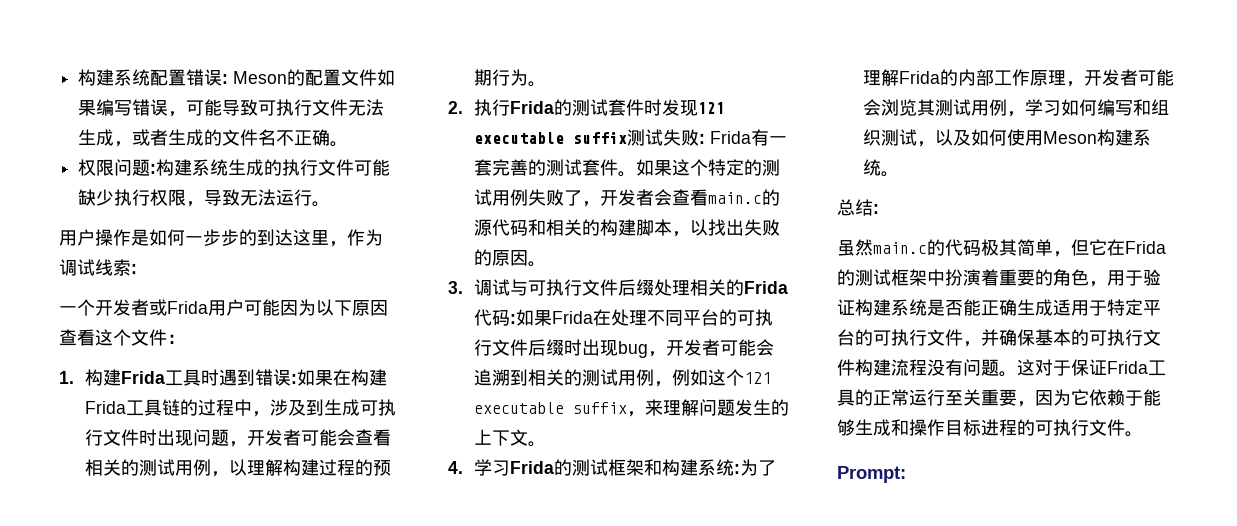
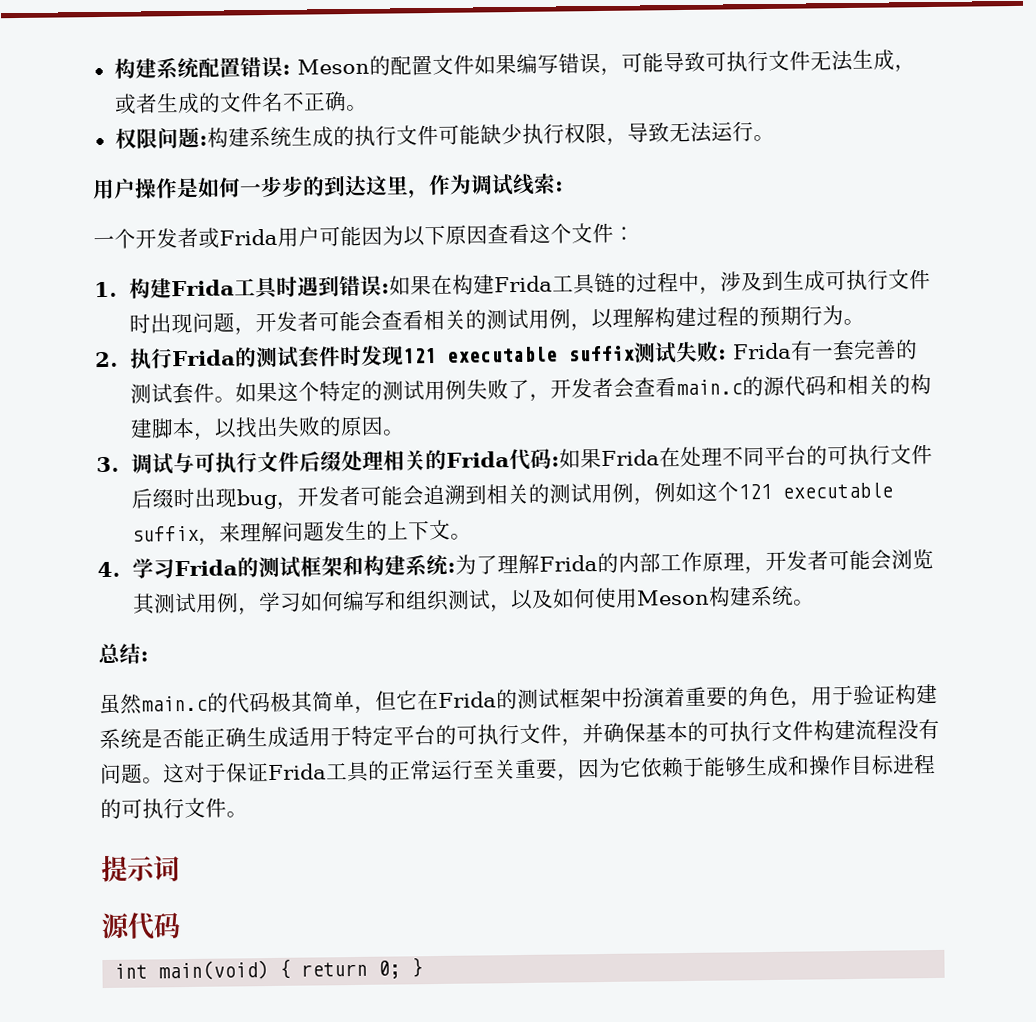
[837,466,906,483] Prompt: -> [101,854,180,883] [101,912,181,940] [114,957,424,981] 提示词 // 源代码 // int main(void) { return 0; }

